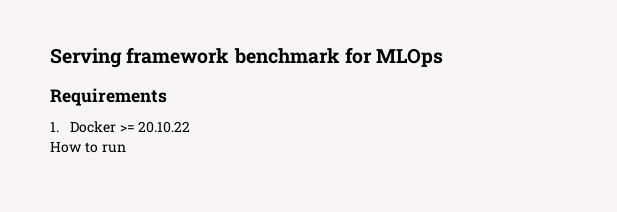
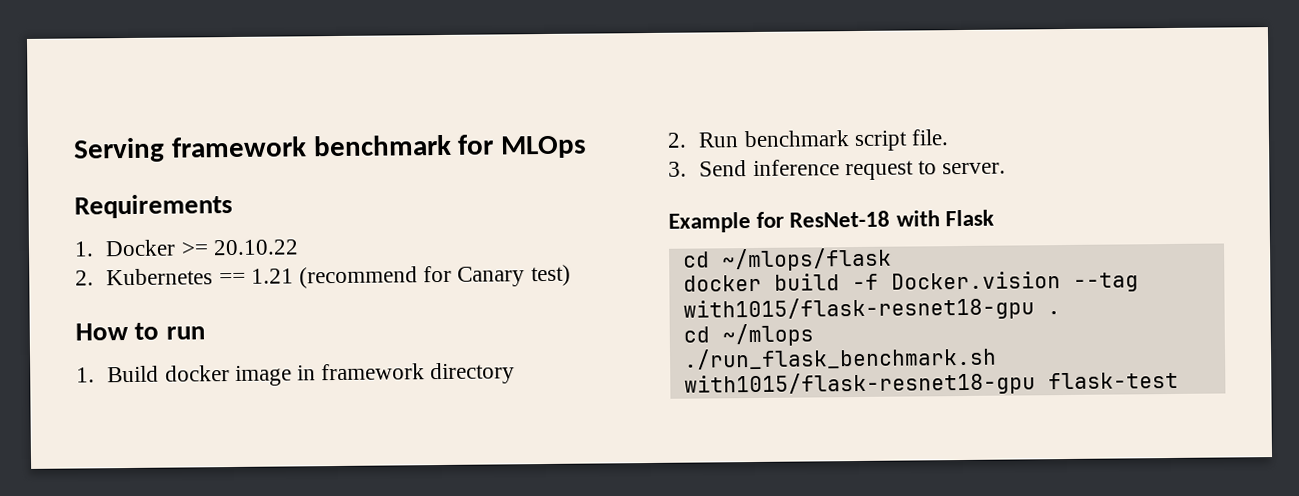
[50,142,126,153] How to run -> [75,264,571,289] [75,322,205,341] [76,362,516,386] [667,129,949,152] [668,159,1007,181] [668,209,994,233] [682,247,892,272] [682,271,1139,292] [682,296,1061,322] [682,323,814,347] [682,346,997,370] [683,371,1179,397] 2. Kubernetes == 1.21 (recommend for Canary test) // How to run // 1. Build docker image in framework directory // 2. Run benchmark script file. // 3. Send inference request to server. // Example for ResNet-18 with Flask // cd ~/mlops/flask // docker build -f Docker.vision --tag with1015/flask-resnet18-gpu . // cd ~/mlops // ./run_flask_benchmark.sh with1015/flask-resnet18-gpu flask-test

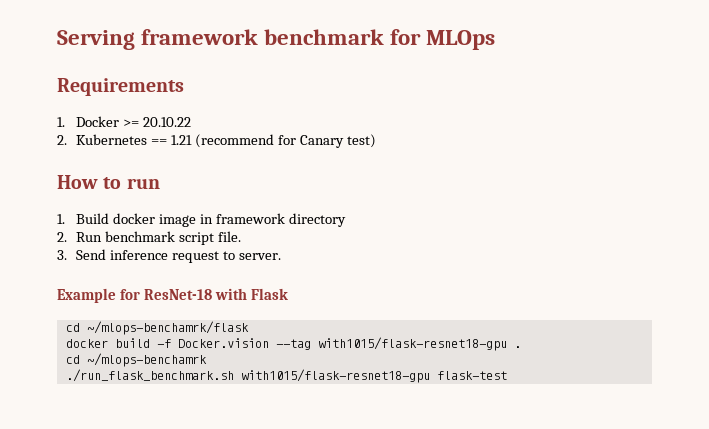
[721,247,892,272] ~/mlops/flask -> [86,321,249,335] ~/mlops-benchamrk/flask
[721,323,814,347] ~/mlops -> [86,353,207,367] ~/mlops-benchamrk

